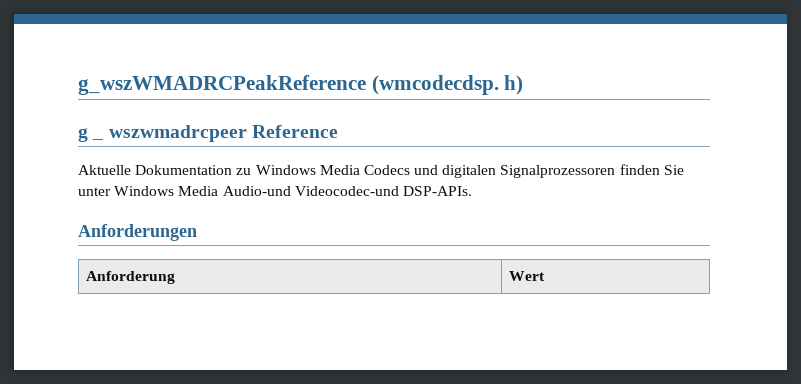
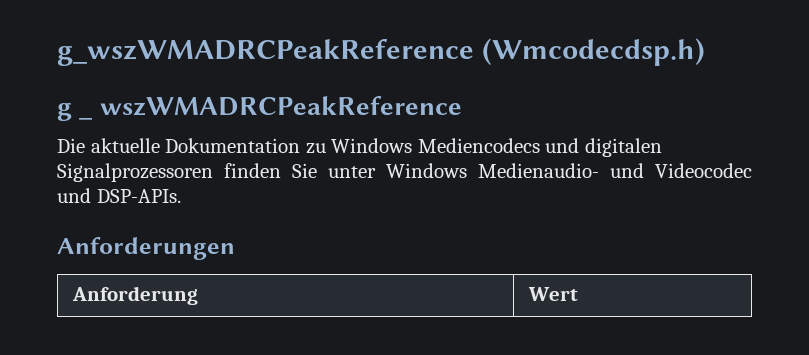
[371,75,524,95] (wmcodecdsp. h) -> [481,38,705,66] (Wmcodecdsp.h)
[108,125,338,142] [78,165,131,175] wszwmadrcpeer Reference // Aktuelle -> [99,96,462,116] [57,138,160,153] wszWMADRCPeakReference // Die aktuelle
[319,165,410,175] Media Codecs -> [417,138,540,153] Mediencodecs
[178,186,399,196] Media Audio-und Videocodec-und -> [478,163,752,178] [57,188,91,203] Medienaudio- und Videocodec und

